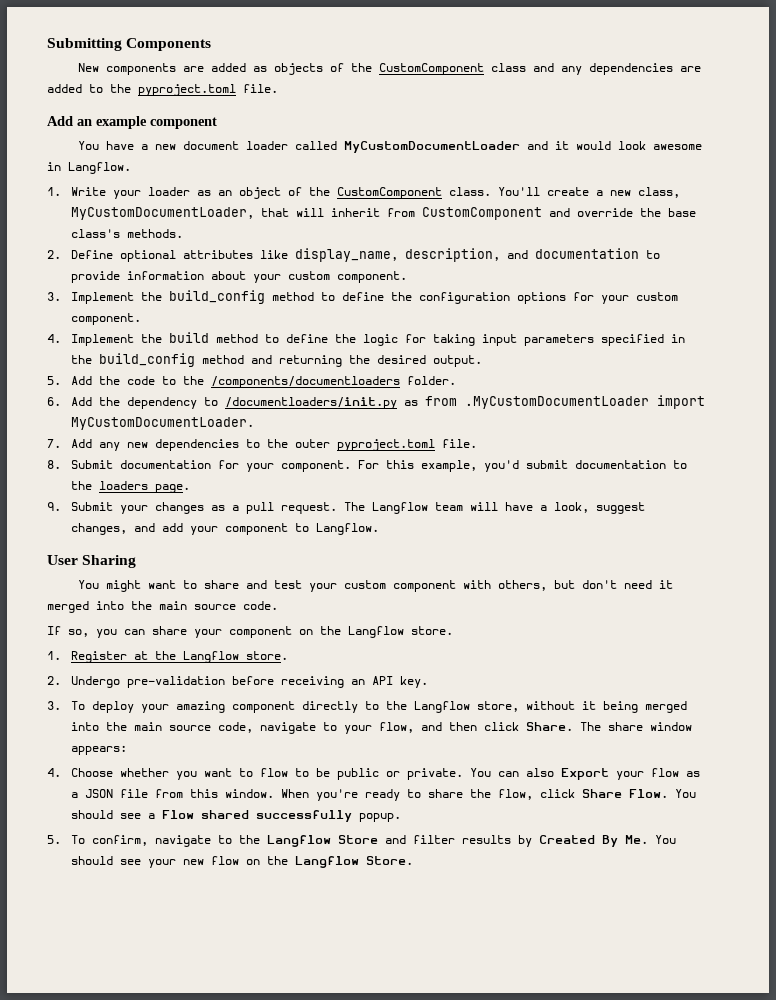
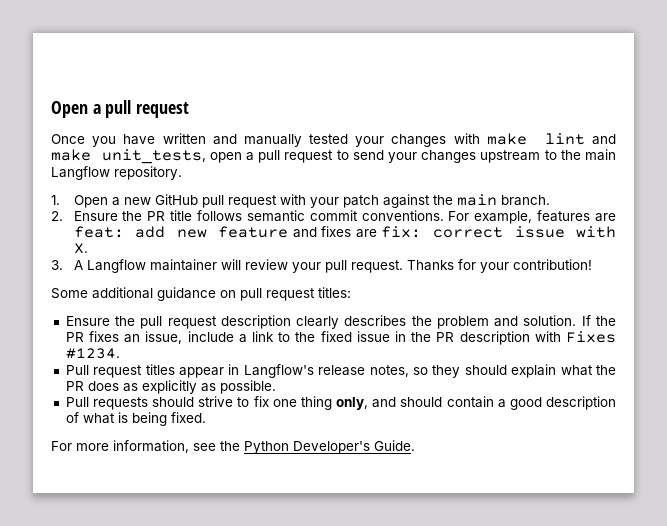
[47,38,212,51] [77,63,701,75] [47,84,278,96] [47,116,217,129] [77,141,702,153] [47,162,131,174] [47,187,680,199] [70,207,696,220] [70,229,183,238] [47,248,660,262] [70,271,407,283] [47,290,678,304] [70,313,141,325] [47,332,685,346] [70,353,482,367] [47,376,456,388] [47,395,705,409] [70,417,254,430] [47,439,477,451] [47,460,687,472] [70,481,190,493] [47,502,645,514] [70,523,379,535] [47,555,137,568] [77,580,673,592] [47,601,278,613] [47,626,453,638] [47,651,288,663] [47,676,428,688] [47,701,687,713] [70,722,692,734] [70,745,127,755] [47,768,700,780] [70,789,696,801] [70,810,401,822] [47,835,676,847] [70,856,413,868] Submitting Components // New components are added as objects of the CustomComponent class and any dependencies are added to the pyproject.toml file. // Add an example component // You have a new document loader called MyCustomDocumentLoader and it would look awesome in Langflow. // 1. Write your loader as an object of the CustomComponent class. You'll create a new class, MyCustomDocumentLoader, that will inherit from CustomComponent and override the base class's methods. // 2. Define optional attributes like display_name, description, and documentation to provide information about your custom component. // 3. Implement the build_config method to define the configuration options for your custom component. // 4. Implement the build method to define the logic for taking input parameters specified in the build_config method and returning the desired output. // 5. Add the code to the /components/documentloaders folder. // 6. Add the dependency to /documentloaders/init.py as from .MyCustomDocumentLoader import MyCustomDocumentLoader. // 7. Add any new dependencies to the outer pyproject.toml file. // 8. Submit documentation for your component. For this example, you'd submit documentation to the loaders page. // 9. Submit your changes as a pull request. The Langflow team will have a look, suggest changes, and add your component to Langflow. // User Sharing // You might want to share and test your custom component with others, but don't need it merged into the main source code. // If so, you can share your component on the Langflow store. // 1. Register at the Langflow store. // 2. Undergo pre-validation before receiving an API key. // 3. To deploy your amazing component directly to the Langflow store, without it being merged into the main source code, navigate to your flow, and then click Share. The share window appears: // 4. Choose whether you want to flow to be public or private. You can also Export your flow as a JSON file from this window. When you're ready to share the flow, click Share Flow. You should see a Flow shared successfully popup. // 5. To confirm, navigate to the Langflow Store and filter results by Created By Me. You should see your new flow on the Langflow Store. -> [51,100,190,118] [51,133,616,147] [51,149,616,164] [51,166,182,180] [51,194,550,208] [51,210,616,224] [73,226,616,238] [73,243,88,254] [51,259,592,273] [51,287,351,301] [65,315,616,329] [65,331,616,345] [65,348,120,359] [65,364,616,378] [65,380,276,394] [65,396,616,410] [65,412,206,426] [51,440,415,454] Open a pull request // Once you have written and manually tested your changes with make lint and make unit_tests, open a pull request to send your changes upstream to the main Langflow repository. // 1. Open a new GitHub pull request with your patch against the main branch. // 2. Ensure the PR title follows semantic commit conventions. For example, features are feat: add new feature and fixes are fix: correct issue with X. // 3. A Langflow maintainer will review your pull request. Thanks for your contribution! // Some additional guidance on pull request titles: // Ensure the pull request description clearly describes the problem and solution. If the PR fixes an issue, include a link to the fixed issue in the PR description with Fixes #1234. // Pull request titles appear in Langflow's release notes, so they should explain what the PR does as explicitly as possible. // Pull requests should strive to fix one thing only, and should contain a good description of what is being fixed. // For more information, see the Python Developer's Guide.

